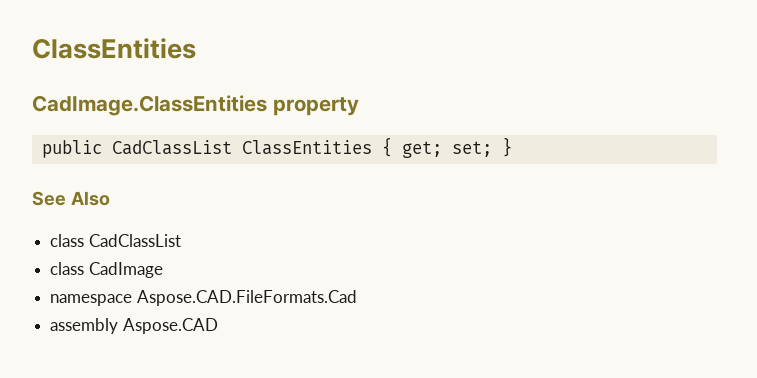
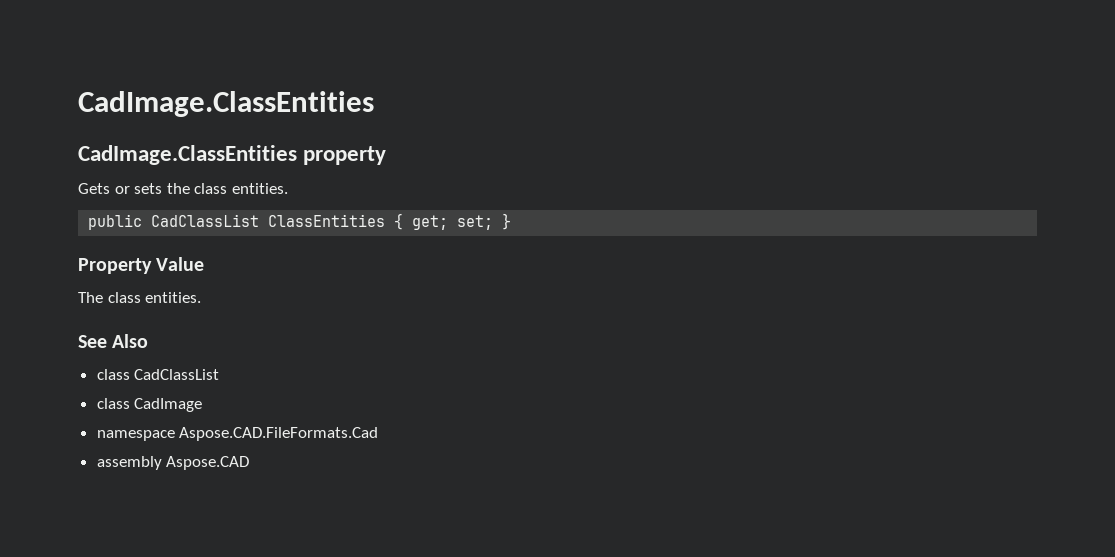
[32,38,196,59] ClassEntities -> [78,91,374,117] CadImage.ClassEntities
(359, 106) none -> [78,183,288,194] // Gets or sets the class entities.
(512, 147) none -> [78,257,205,274] [78,292,202,303] // Property Value // The class entities.

